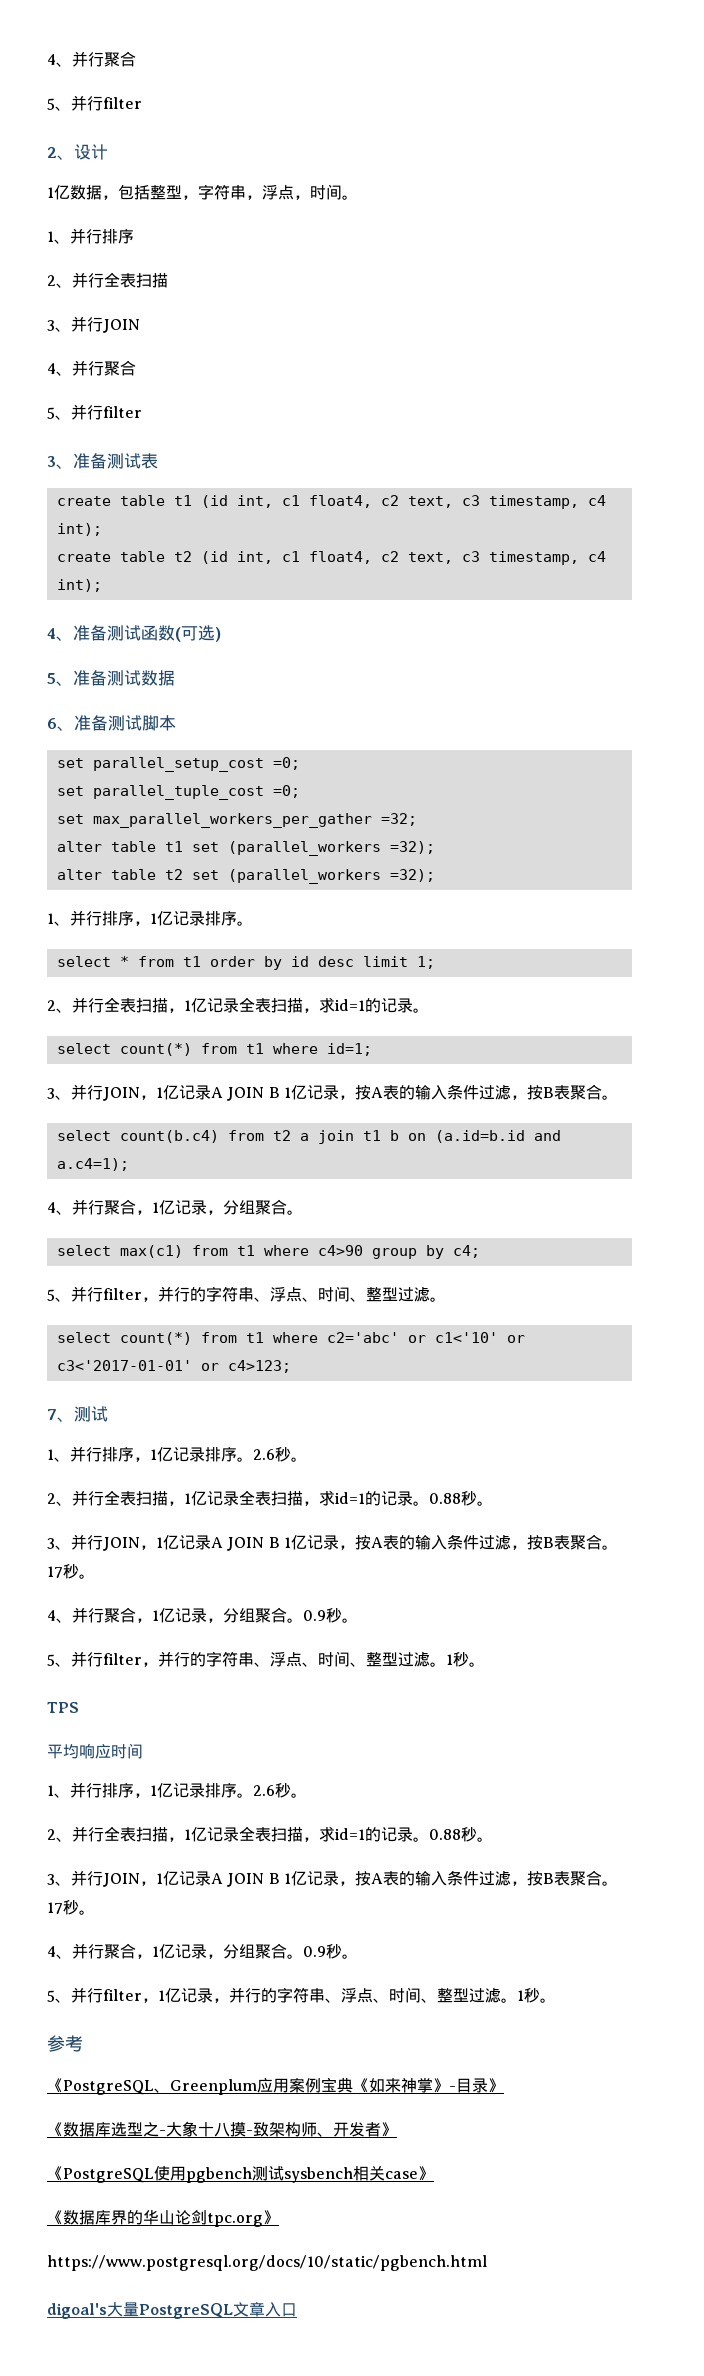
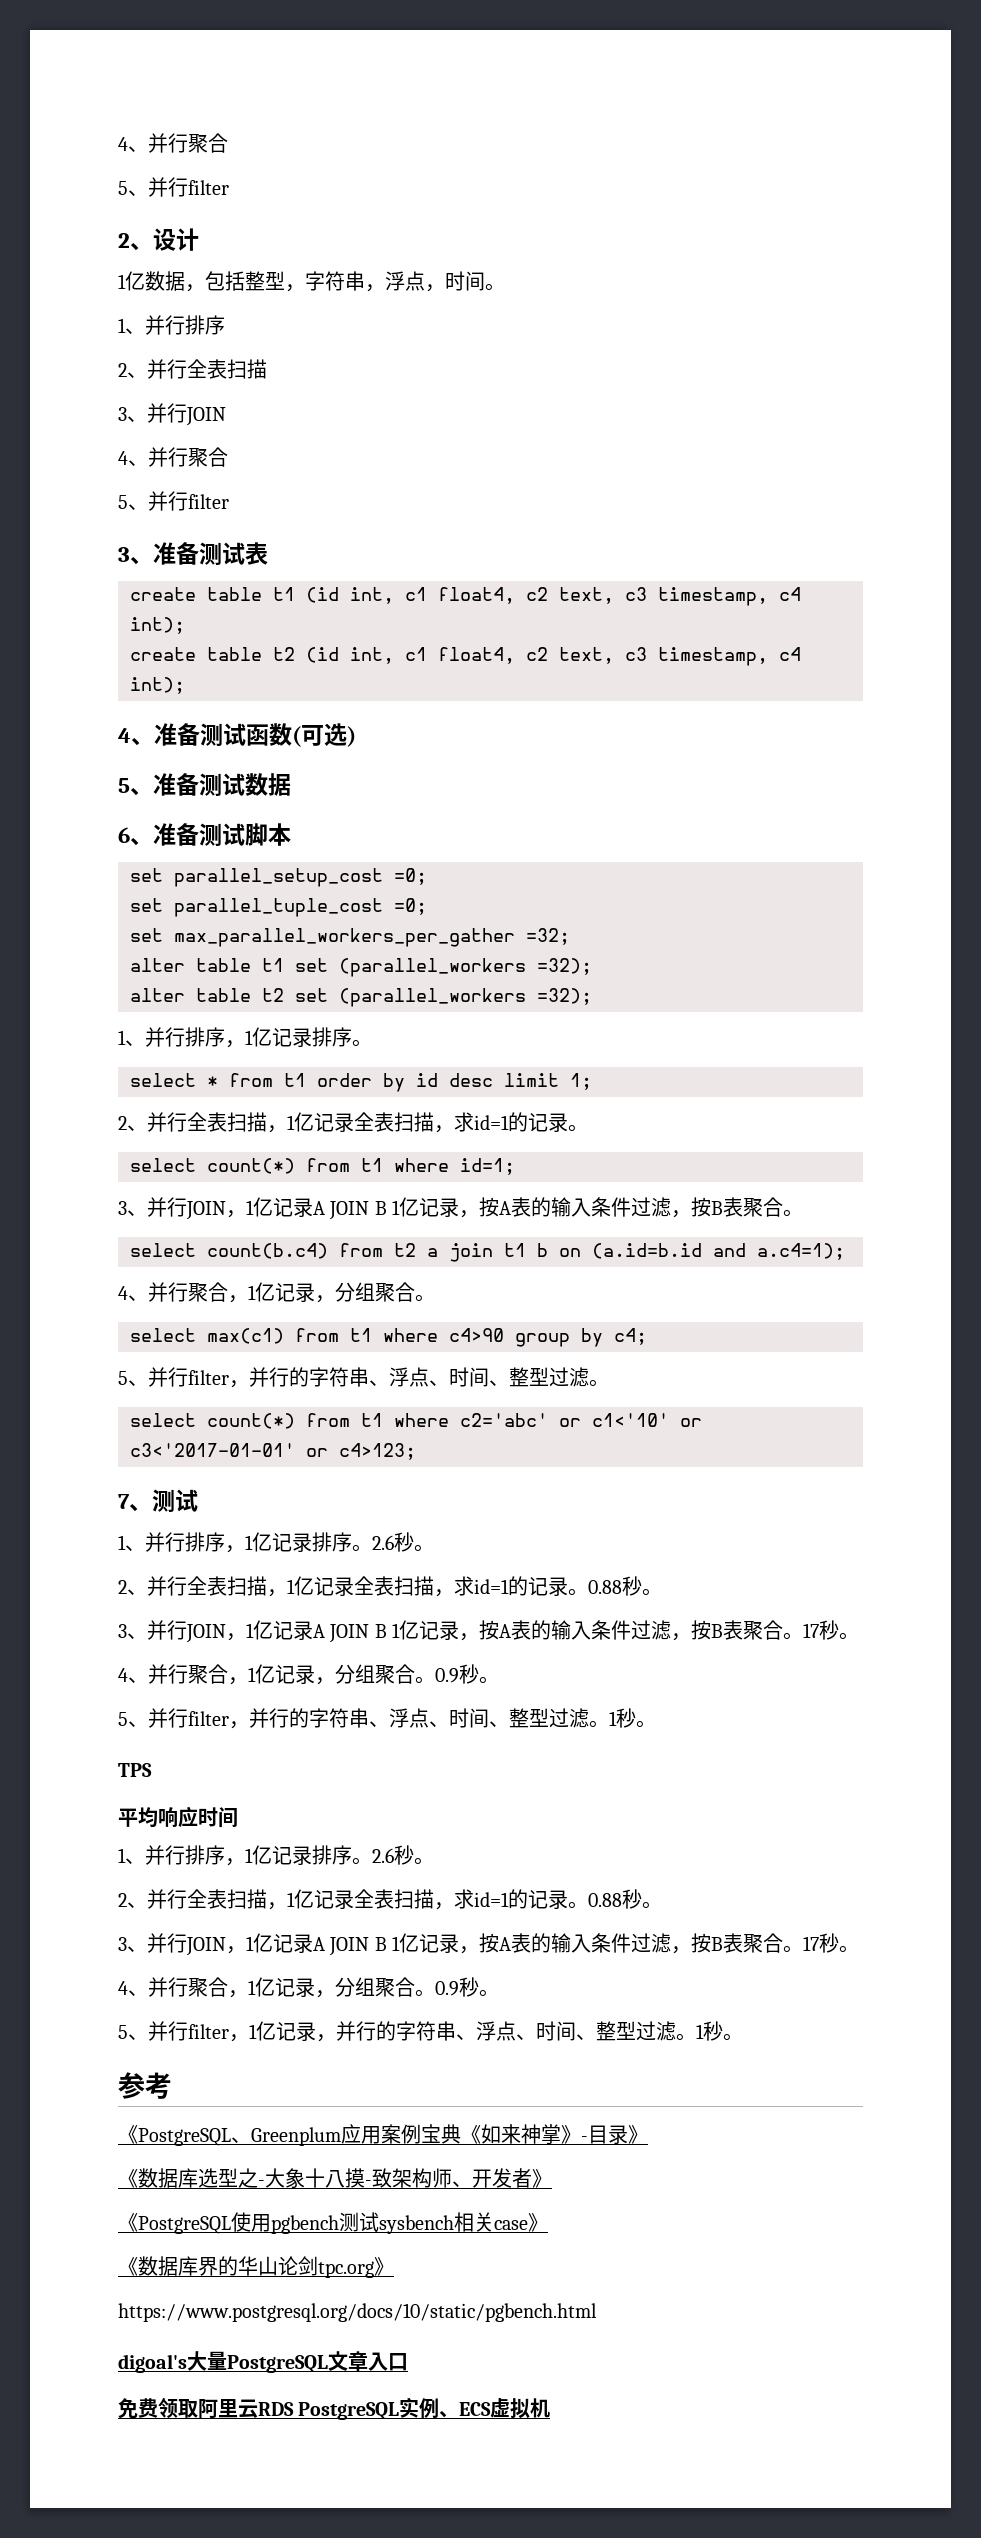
(297, 2310) none -> [118,2397,551,2420] // 免费领取阿里云RDS PostgreSQL实例、ECS虚拟机

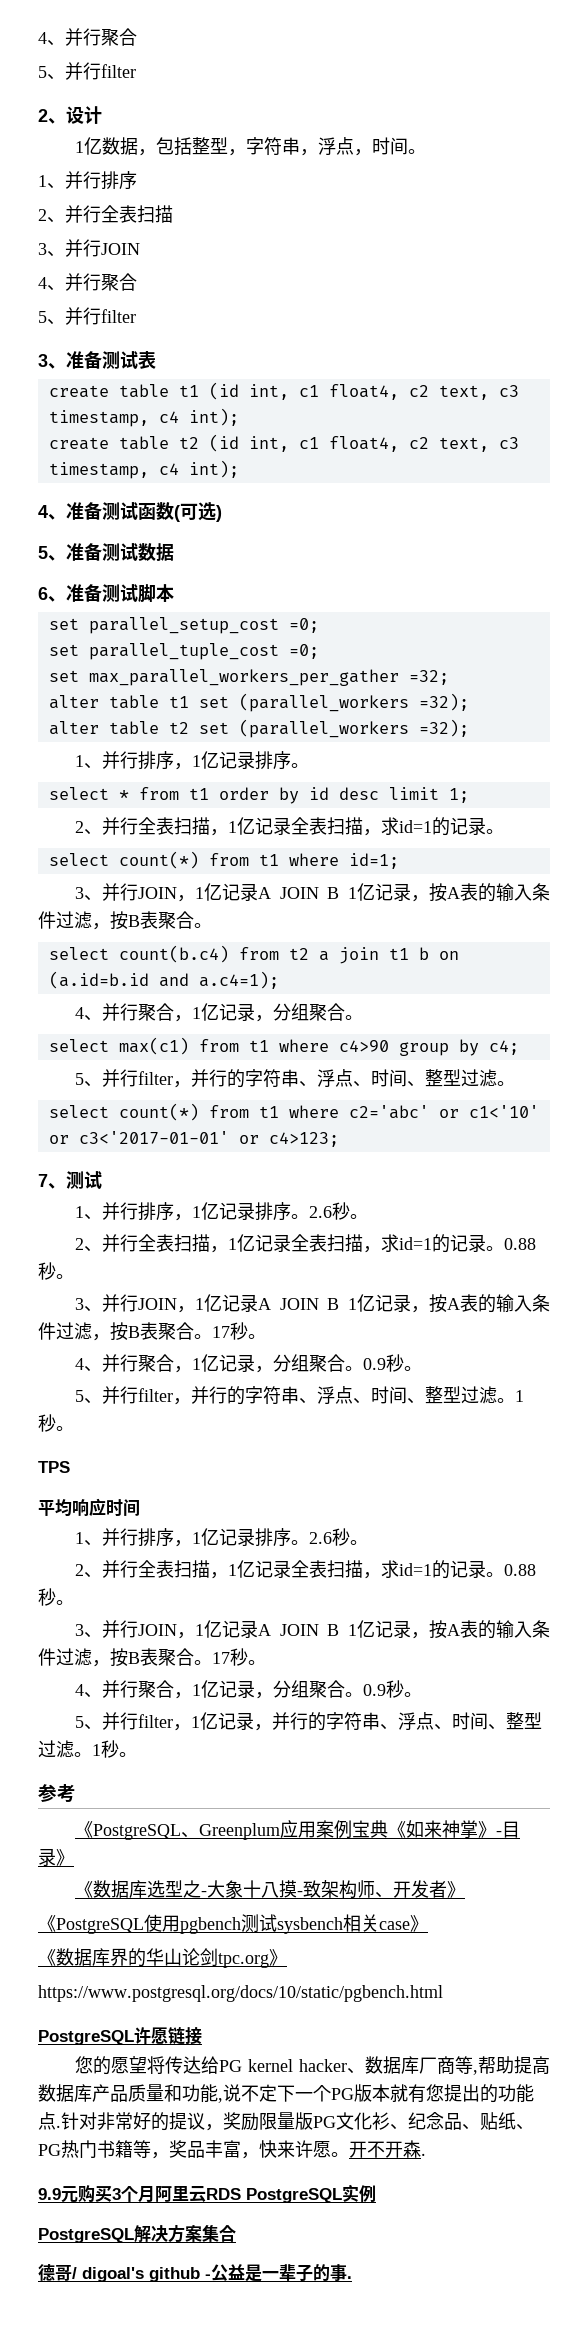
[118,2351,408,2373] [118,2398,198,2419] digoal's大量PostgreSQL文章入口 // 免费领取 -> [38,2026,202,2045] [75,2056,550,2075] [38,2084,534,2103] [38,2112,534,2131] [38,2140,426,2159] [38,2185,155,2203] PostgreSQL许愿链接 // 您的愿望将传达给PG kernel hacker、数据库厂商等,帮助提高数据库产品质量和功能,说不定下一个PG版本就有您提出的功能点.针对非常好的提议，奖励限量版PG文化衫、纪念品、贴纸、PG热门书籍等，奖品丰富，快来许愿。开不开森. // 9.9元购买3个月
[439,2398,551,2419] 、ECS虚拟机 -> [38,2224,236,2243] [38,2264,352,2282] // PostgreSQL解决方案集合 // 德哥/ digoal's github -公益是一辈子的事.

